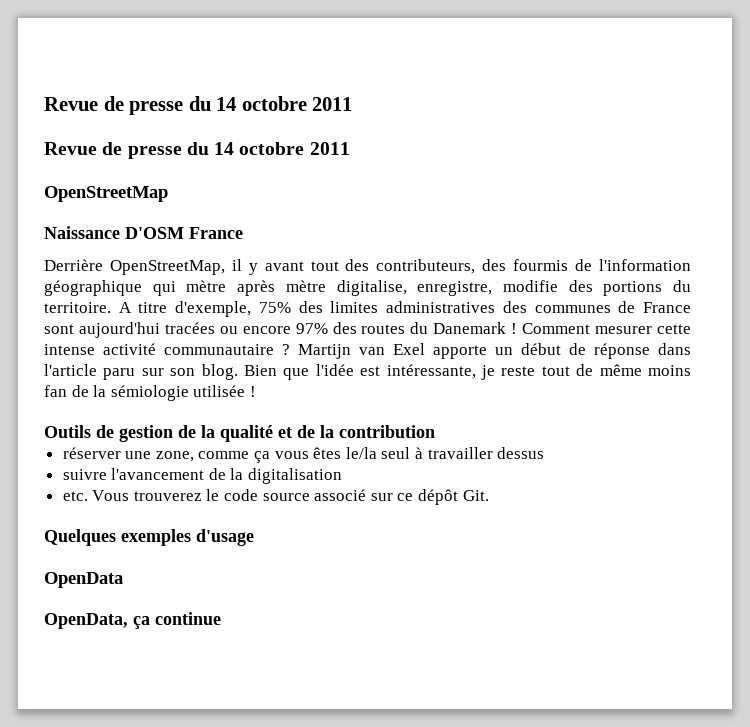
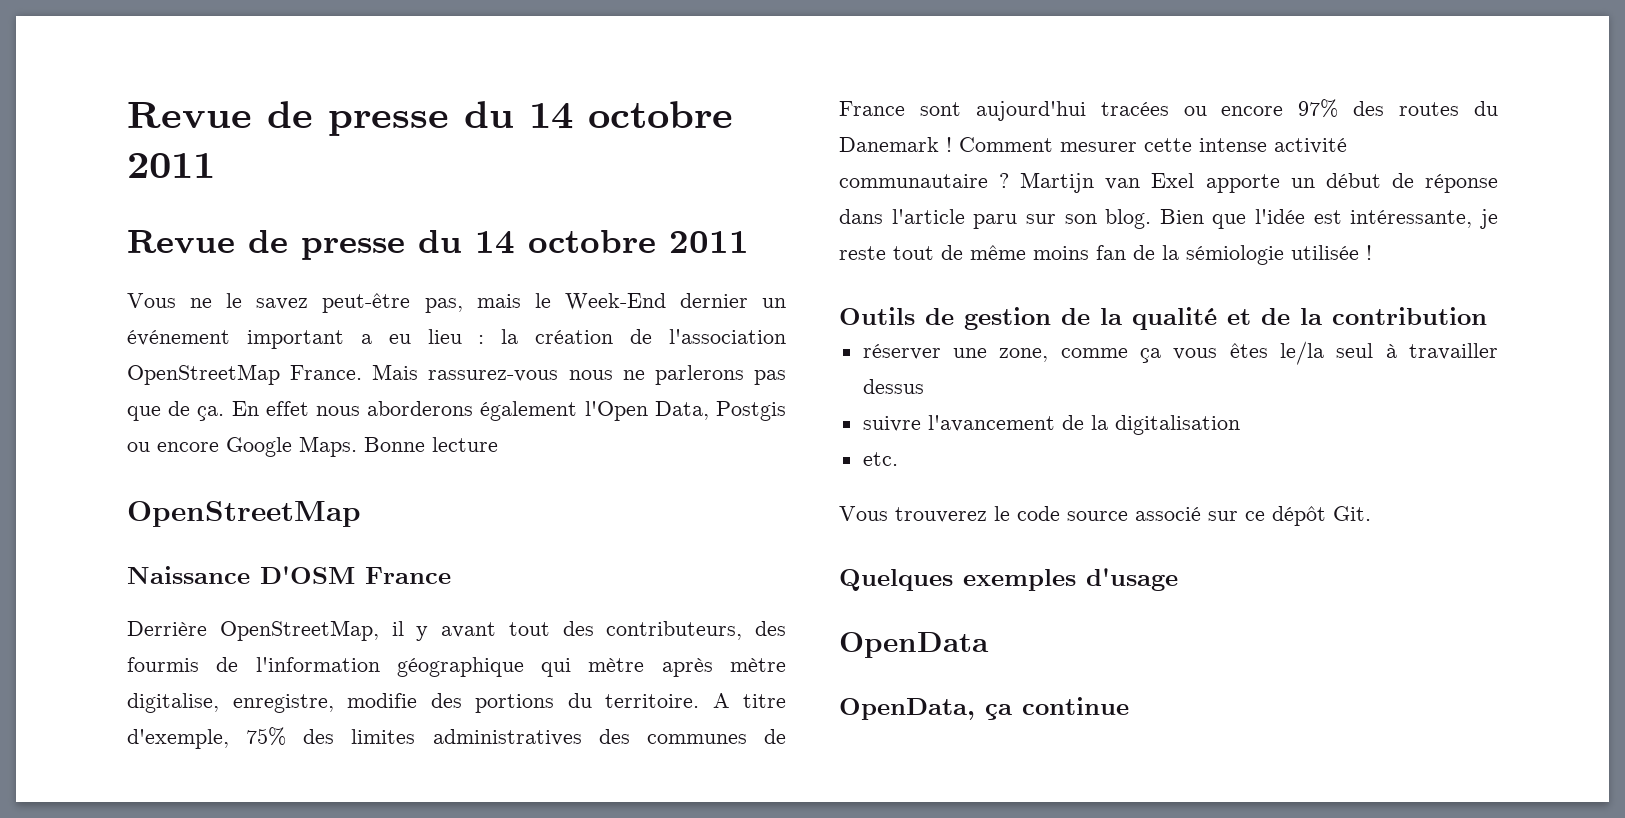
(350, 148) none -> [127,293,787,313] [127,329,787,349] [127,364,786,385] [127,401,786,421] [127,436,498,457] // Vous ne le savez peut-être pas, mais le Week-End dernier un événement important a eu lieu : la création de l'association OpenStreetMap France. Mais rassurez-vous nous ne parlerons pas que de ça. En effet nous aborderons également l'Open Data, Postgis ou encore Google Maps. Bonne lecture
(88, 496) none -> (898, 459) //

